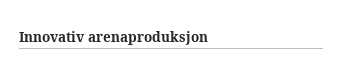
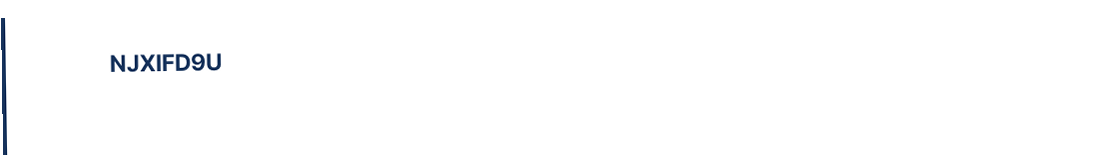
[19,31,208,45] Innovativ arenaproduksjon -> [109,53,223,73] NJXIFD9U

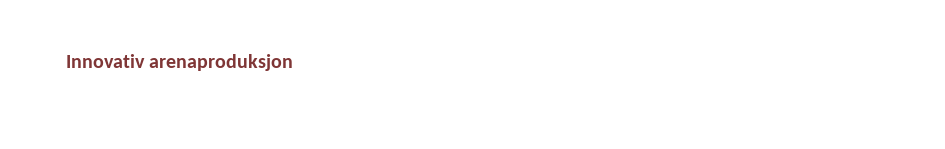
[109,53,223,73] NJXIFD9U -> [66,54,294,71] Innovativ arenaproduksjon

